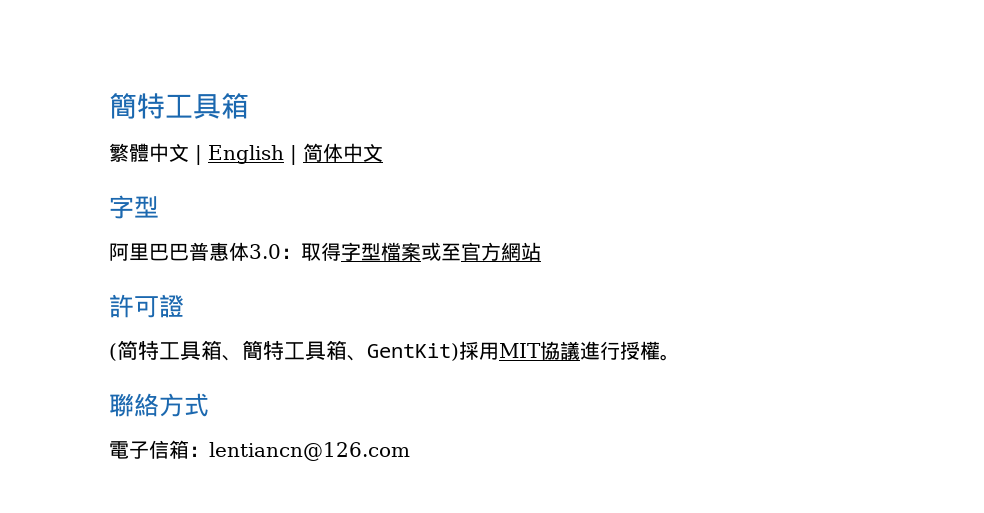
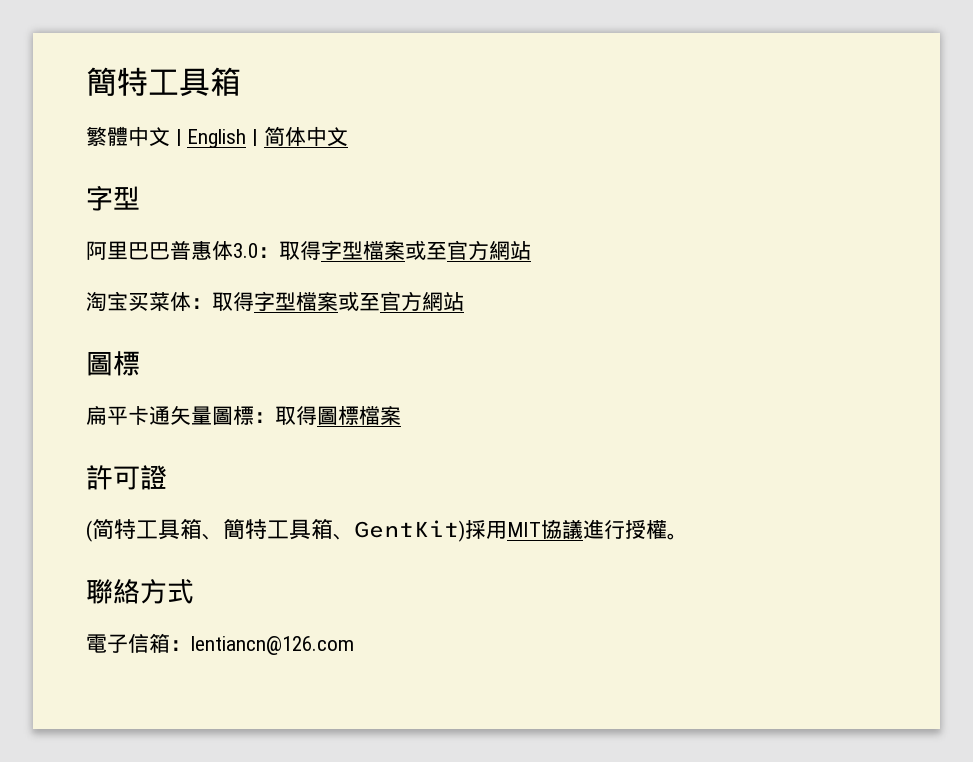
(541, 251) none -> [86,291,464,311] [86,351,140,376] [86,406,401,425] // 淘宝买菜体：取得字型檔案或至官方網站 // 圖標 // 扁平卡通矢量圖標：取得圖標檔案

